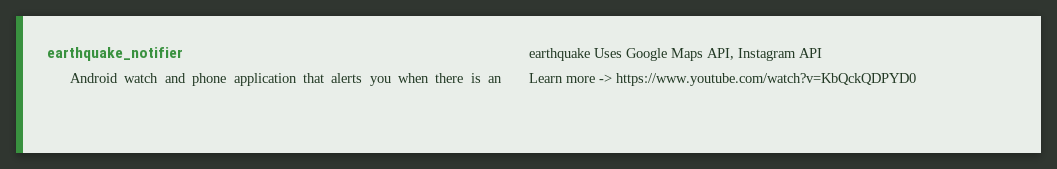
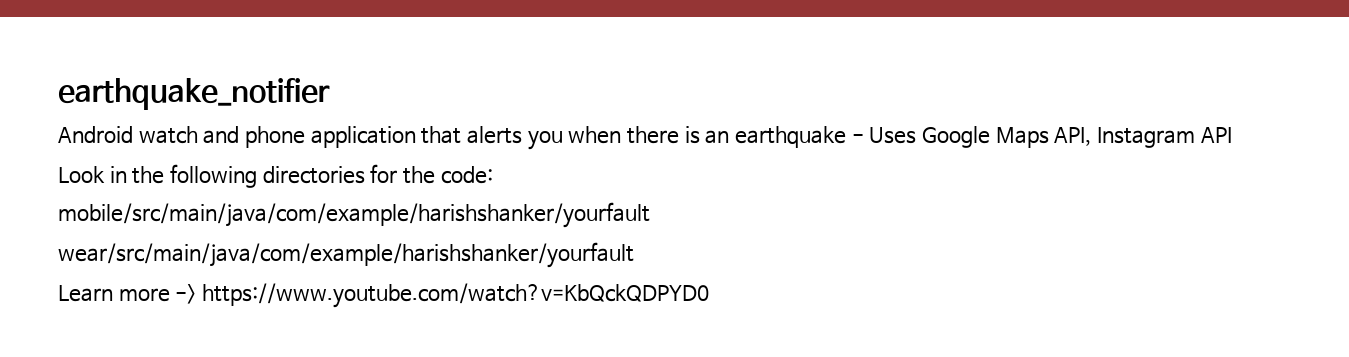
(590, 54) none -> [851,134,864,142] -
(822, 53) none -> [58,164,493,188] [58,202,650,228] [58,242,634,268] // Look in the following directories for the code: // mobile/src/main/java/com/example/harishshanker/yourfault // wear/src/main/java/com/example/harishshanker/yourfault

